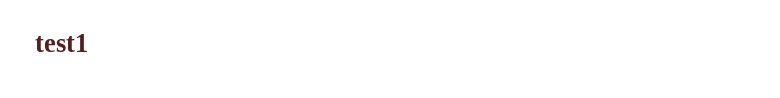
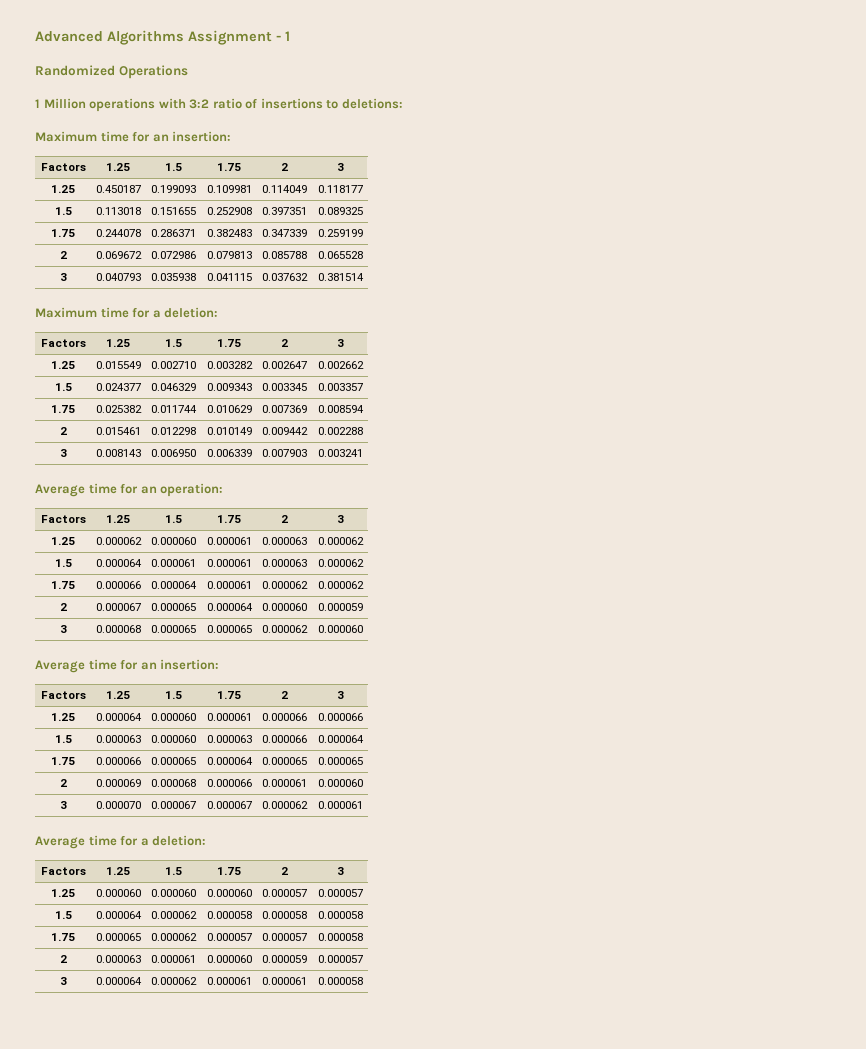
[35,34,88,52] test1 -> [35,30,290,45] [35,65,188,79] [35,98,403,112] [35,131,232,142] [40,163,86,171] [106,163,130,171] [165,163,182,171] [217,163,241,171] [281,163,288,171] [336,163,344,171] [51,185,75,193] [95,185,141,193] [151,185,196,193] [206,185,252,193] [262,185,307,193] [317,185,363,193] [54,207,72,215] [95,207,141,215] [151,207,196,215] [206,207,252,215] [262,207,307,215] [317,207,363,215] [51,229,75,237] [95,229,141,237] [151,229,196,237] [206,229,252,237] [262,229,307,237] [317,229,363,237] [59,251,67,259] [95,251,142,259] [151,251,196,259] [206,251,252,259] [262,251,307,259] [317,251,363,259] [59,273,67,281] [95,273,141,281] [151,273,196,281] [206,273,252,281] [262,273,308,281] [317,273,364,281] [35,307,219,318] [40,339,86,347] [106,339,130,347] [165,339,182,347] [217,339,241,347] [281,339,288,347] [336,339,344,347] [51,361,75,369] [95,361,141,369] [151,361,196,369] [206,361,253,369] [262,361,307,369] [317,361,364,369] [54,383,72,391] [95,383,141,391] [151,383,196,391] [206,383,252,391] [262,383,307,391] [317,383,363,391] [51,405,75,413] [95,405,142,413] [151,405,197,413] [206,405,252,413] [262,405,307,413] [317,405,364,413] [59,427,67,435] [95,427,141,435] [151,427,196,435] [206,427,252,435] [262,427,308,435] [317,427,363,435] [59,449,67,457] [95,449,141,457] [151,449,196,457] [206,449,252,457] [262,449,307,457] [317,449,363,457] [35,483,224,497] [40,515,86,523] [106,515,130,523] [165,515,182,523] [217,515,241,523] [281,515,288,523] [336,515,344,523] [51,537,75,545] [95,537,142,545] [151,537,196,545] [206,537,252,545] [262,537,307,545] [317,537,364,545] [54,559,72,567] [95,559,142,567] [151,559,196,567] [206,559,252,567] [262,559,307,567] [317,559,364,567] [51,581,75,589] [95,581,141,589] [151,581,197,589] [206,581,252,589] [262,581,308,589] [317,581,364,589] [59,603,67,611] [95,603,141,611] [151,603,196,611] [206,603,253,611] [262,603,307,611] [317,603,363,611] [59,625,67,633] [95,625,141,633] [151,625,196,633] [206,625,252,633] [262,625,308,633] [317,625,363,633] [35,659,220,673] [40,691,86,699] [106,691,130,699] [165,691,182,699] [217,691,241,699] [281,691,288,699] [336,691,344,699] [51,713,75,721] [95,713,142,721] [151,713,196,721] [206,713,252,721] [262,713,307,721] [317,713,363,721] [54,735,72,743] [95,735,141,743] [151,735,196,743] [206,735,252,743] [262,735,307,743] [317,735,364,743] [51,757,75,765] [95,757,141,765] [151,757,196,765] [206,757,253,765] [262,757,307,765] [317,757,363,765] [59,779,67,787] [95,779,141,787] [151,779,196,787] [206,779,252,787] [262,779,307,787] [317,779,363,787] [59,801,67,809] [95,801,141,809] [151,801,196,809] [206,801,252,809] [262,801,308,809] [317,801,363,809] [35,835,207,849] [40,867,86,875] [106,867,130,875] [165,867,182,875] [217,867,241,875] [281,867,288,875] [336,867,344,875] [51,889,75,897] [95,889,141,897] [151,889,196,897] [206,889,252,897] [262,889,307,897] [317,889,363,897] [54,911,72,919] [95,911,142,919] [151,911,197,919] [206,911,252,919] [262,911,307,919] [317,911,363,919] [51,933,75,941] [95,933,141,941] [151,933,197,941] [206,933,252,941] [262,933,307,941] [317,933,363,941] [59,955,67,963] [95,955,141,963] [151,955,196,963] [206,955,252,963] [262,955,307,963] [317,955,363,963] [59,977,67,985] [95,977,142,985] [151,977,197,985] [206,977,252,985] [262,977,307,985] [317,977,363,985] Advanced Algorithms Assignment - 1 // Randomized Operations // 1 Million operations with 3:2 ratio of insertions to deletions: // Maximum time for an insertion: // Factors | 1.25 | 1.5 | 1.75 | 2 | 3 // 1.25 | 0.450187 | 0.199093 | 0.109981 | 0.114049 | 0.118177 // 1.5 | 0.113018 | 0.151655 | 0.252908 | 0.397351 | 0.089325 // 1.75 | 0.244078 | 0.286371 | 0.382483 | 0.347339 | 0.259199 // 2 | 0.069672 | 0.072986 | 0.079813 | 0.085788 | 0.065528 // 3 | 0.040793 | 0.035938 | 0.041115 | 0.037632 | 0.381514 // Maximum time for a deletion: // Factors | 1.25 | 1.5 | 1.75 | 2 | 3 // 1.25 | 0.015549 | 0.002710 | 0.003282 | 0.002647 | 0.002662 // 1.5 | 0.024377 | 0.046329 | 0.009343 | 0.003345 | 0.003357 // 1.75 | 0.025382 | 0.011744 | 0.010629 | 0.007369 | 0.008594 // 2 | 0.015461 | 0.012298 | 0.010149 | 0.009442 | 0.002288 // 3 | 0.008143 | 0.006950 | 0.006339 | 0.007903 | 0.003241 // Average time for an operation: // Factors | 1.25 | 1.5 | 1.75 | 2 | 3 // 1.25 | 0.000062 | 0.000060 | 0.000061 | 0.000063 | 0.000062 // 1.5 | 0.000064 | 0.000061 | 0.000061 | 0.000063 | 0.000062 // 1.75 | 0.000066 | 0.000064 | 0.000061 | 0.000062 | 0.000062 // 2 | 0.000067 | 0.000065 | 0.000064 | 0.000060 | 0.000059 // 3 | 0.000068 | 0.000065 | 0.000065 | 0.000062 | 0.000060 // Average time for an insertion: // Factors | 1.25 | 1.5 | 1.75 | 2 | 3 // 1.25 | 0.000064 | 0.000060 | 0.000061 | 0.000066 | 0.000066 // 1.5 | 0.000063 | 0.000060 | 0.000063 | 0.000066 | 0.000064 // 1.75 | 0.000066 | 0.000065 | 0.000064 | 0.000065 | 0.000065 // 2 | 0.000069 | 0.000068 | 0.000066 | 0.000061 | 0.000060 // 3 | 0.000070 | 0.000067 | 0.000067 | 0.000062 | 0.000061 // Average time for a deletion: // Factors | 1.25 | 1.5 | 1.75 | 2 | 3 // 1.25 | 0.000060 | 0.000060 | 0.000060 | 0.000057 | 0.000057 // 1.5 | 0.000064 | 0.000062 | 0.000058 | 0.000058 | 0.000058 // 1.75 | 0.000065 | 0.000062 | 0.000057 | 0.000057 | 0.000058 // 2 | 0.000063 | 0.000061 | 0.000060 | 0.000059 | 0.000057 // 3 | 0.000064 | 0.000062 | 0.000061 | 0.000061 | 0.000058

